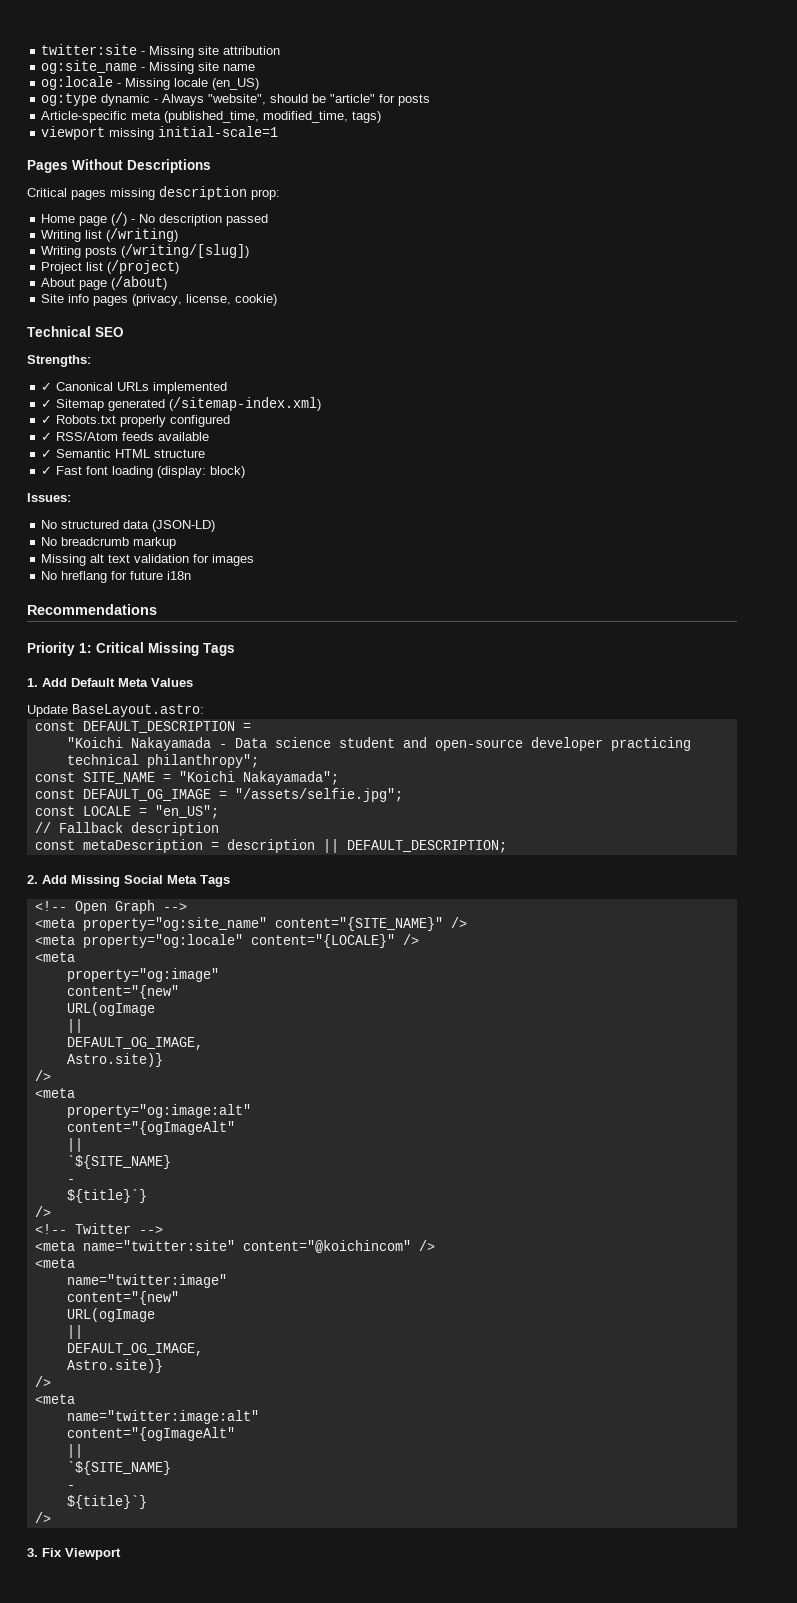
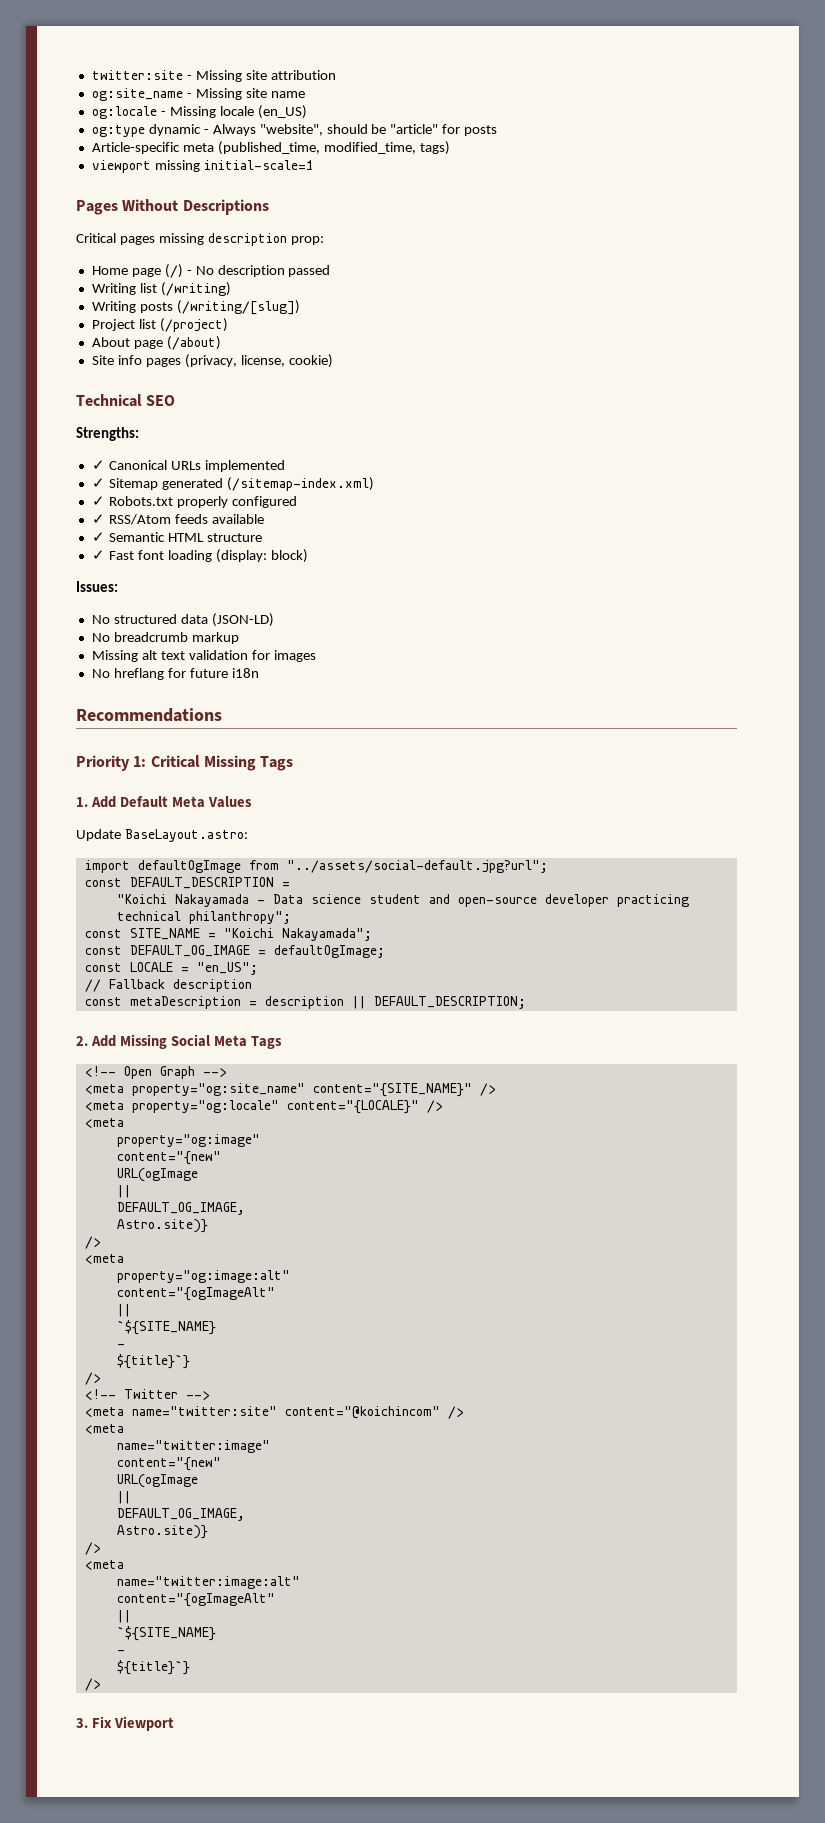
(204, 710) none -> [84,860,548,873] // import defaultOgImage from "../assets/social-default.jpg?url";
[234,788,403,802] "/assets/selfie.jpg"; -> [273,945,385,958] defaultOgImage;

